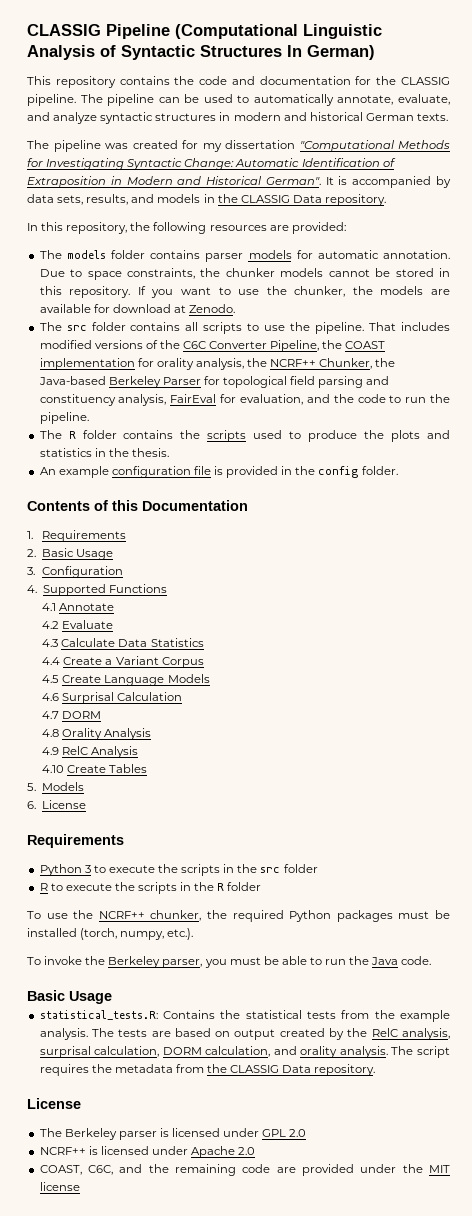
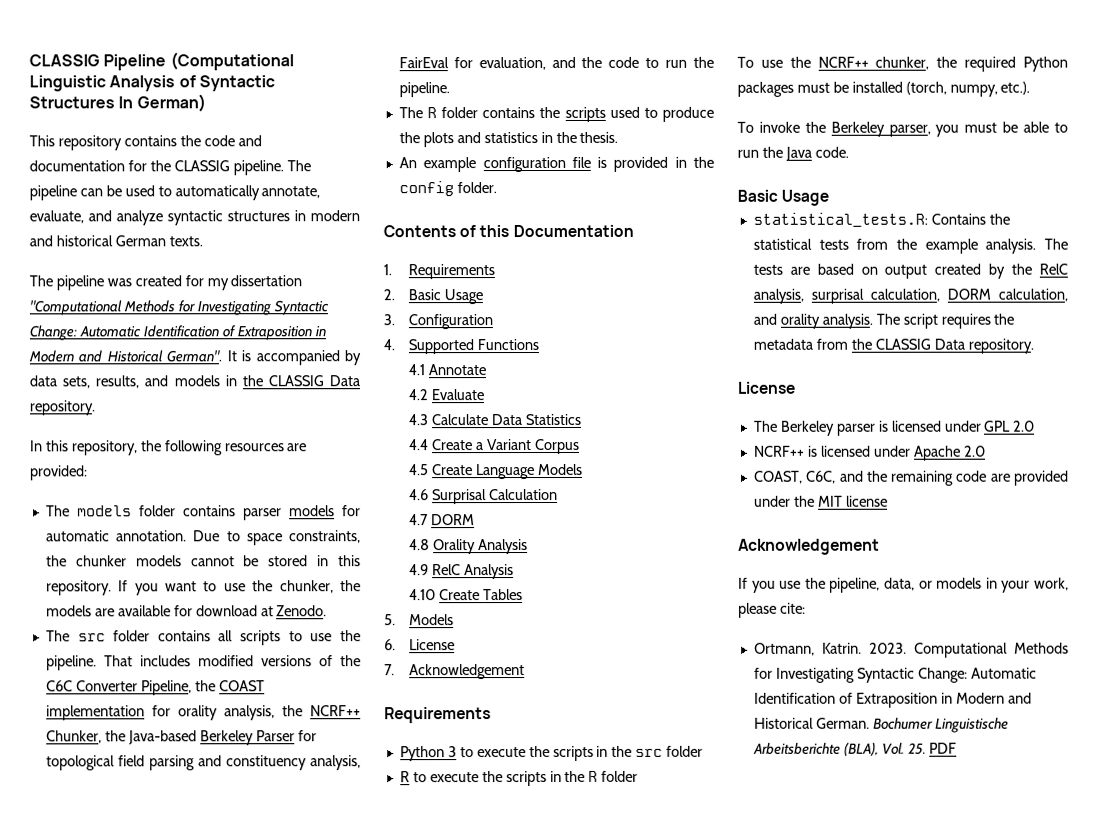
(87, 804) none -> [384,664,526,680] // 7. Acknowledgement
(80, 1186) none -> [738,538,880,555] [738,577,1069,593] [738,602,806,618] [753,642,1069,658] [753,667,1037,683] [753,692,1032,708] [753,717,1009,733] [752,742,957,756] // Acknowledgement // If you use the pipeline, data, or models in your work, please cite: // Ortmann, Katrin. 2023. Computational Methods for Investigating Syntactic Change: Automatic Identification of Extraposition in Modern and Historical German. Bochumer Linguistische Arbeitsberichte (BLA), Vol. 25. PDF

